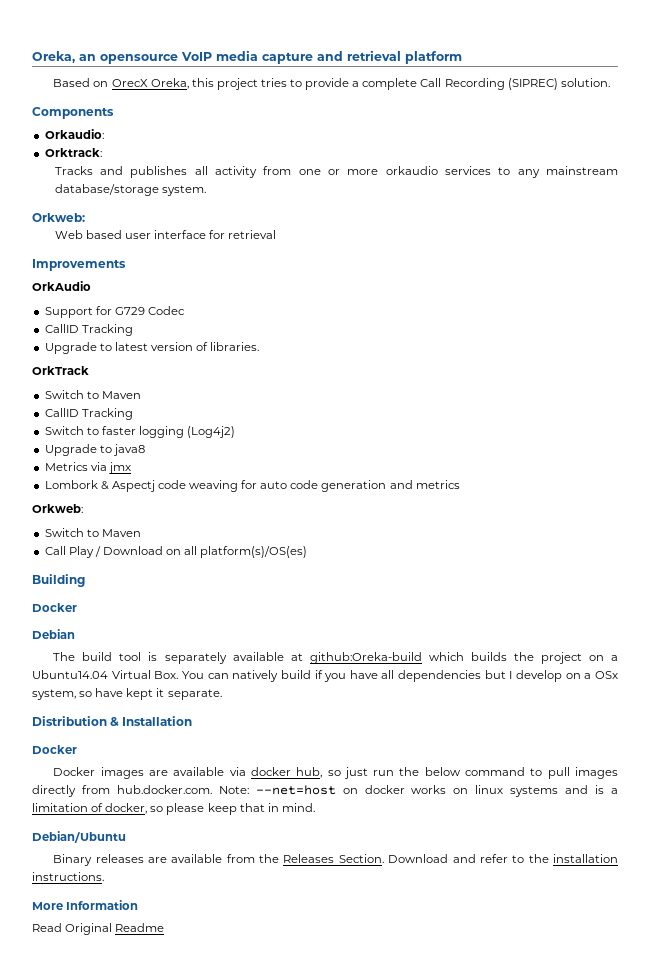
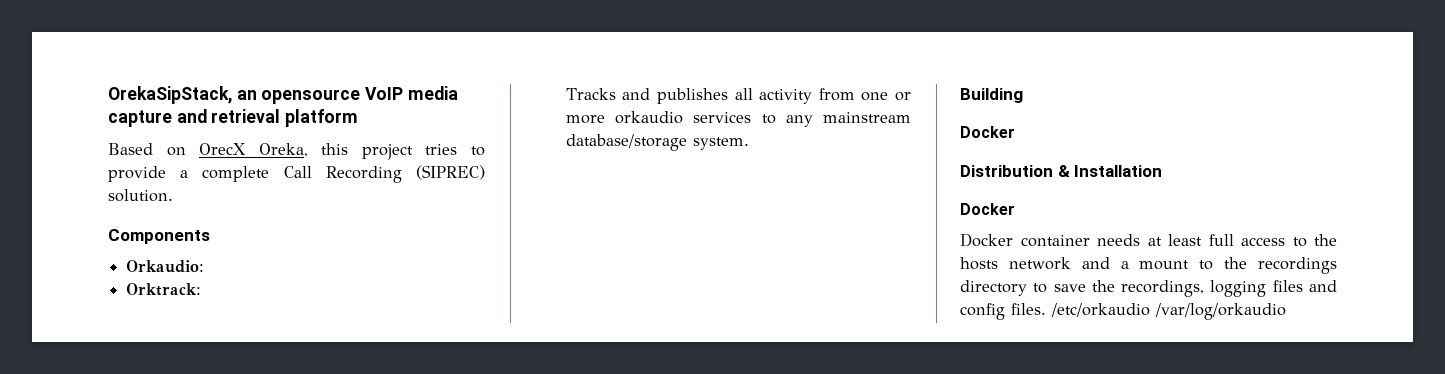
[32,51,75,63] Oreka, -> [108,86,232,104] OrekaSipStack,
[32,213,85,222] [54,230,277,239] [32,259,126,271] [32,281,91,291] [44,306,185,318] [44,324,133,336] [44,342,260,354] [32,366,89,375] [44,390,141,399] [44,408,133,420] [44,426,236,438] [44,444,145,456] [44,462,131,474] [44,480,460,492] [32,504,83,513] [44,528,141,537] [44,546,308,558] [32,574,85,587] [32,603,77,612] [32,629,75,639] [53,652,618,664] [32,670,618,682] [32,688,222,700] Orkweb: // Web based user interface for retrieval // Improvements // OrkAudio // Support for G729 Codec // CallID Tracking // Upgrade to latest version of libraries. // OrkTrack // Switch to Maven // CallID Tracking // Switch to faster logging (Log4j2) // Upgrade to java8 // Metrics via jmx // Lombork & Aspectj code weaving for auto code generation and metrics // Orkweb: // Switch to Maven // Call Play / Download on all platform(s)/OS(es) // Building // Docker // Debian // The build tool is separately available at github:Oreka-build which builds the project on a Ubuntu14.04 Virtual Box. You can natively build if you have all dependencies but I develop on a OSx system, so have kept it separate. -> [960,88,1023,103] [960,126,1015,138] Building // Docker
[100,767,618,779] [32,785,618,797] [32,803,315,815] [32,831,126,843] [53,854,619,866] [32,872,104,881] [32,900,139,910] [32,923,165,935] images are available via docker hub, so just run the below command to pull images directly from hub.docker.com. Note: --net=host on docker works on linux systems and is a limitation of docker, so please keep that in mind. // Debian/Ubuntu // Binary releases are available from the Releases Section. Download and refer to the installation instructions. // More Information // Read Original Readme -> [1020,234,1337,247] [960,257,1337,274] [960,280,1337,297] [960,303,1286,320] container needs at least full access to the hosts network and a mount to the recordings directory to save the recordings, logging files and config files. /etc/orkaudio /var/log/orkaudio

